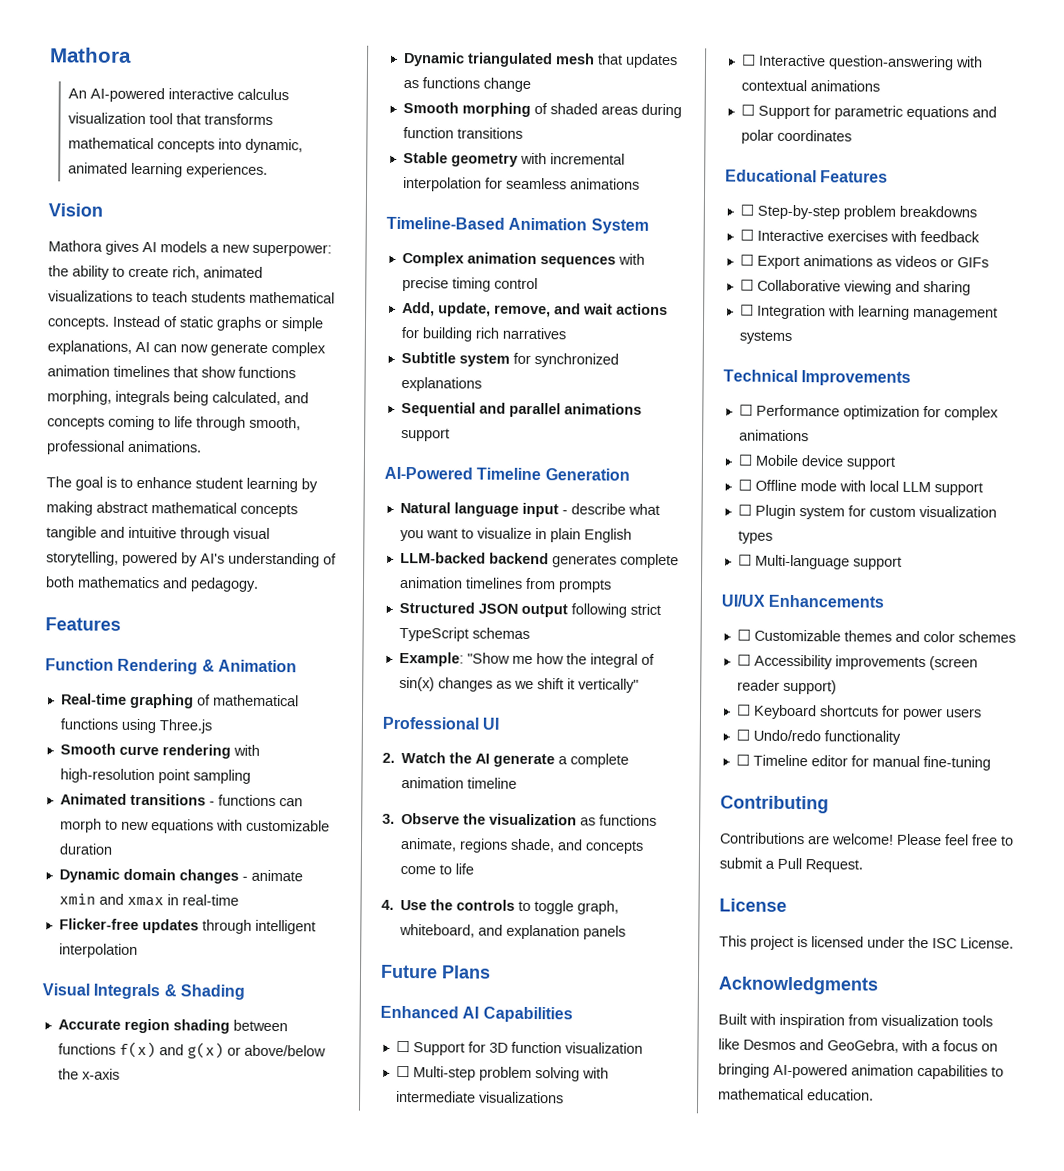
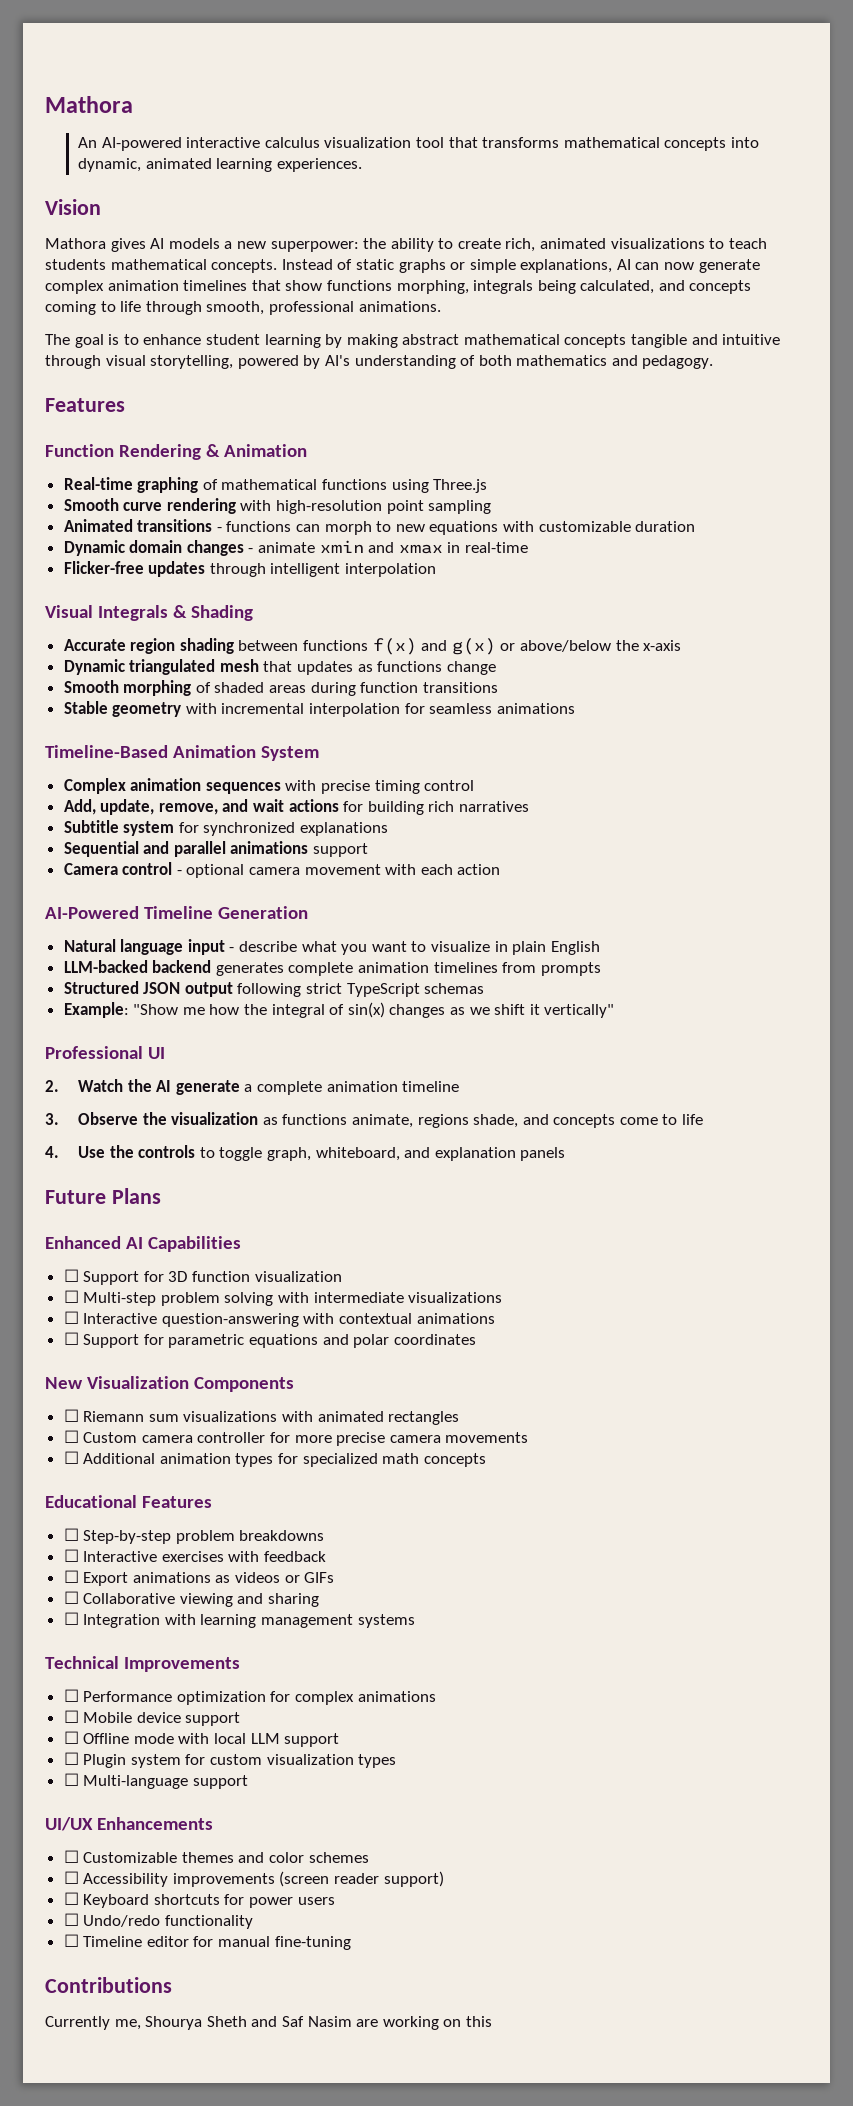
(450, 434) none -> [63,862,501,878] // Camera control - optional camera movement with each action
(852, 135) none -> [45,1376,295,1392] [63,1409,460,1425] [63,1430,529,1446] [63,1451,486,1467] // New Visualization Components // ☐ Riemann sum visualizations with animated rectangles // ☐ Custom camera controller for more precise camera movements // ☐ Additional animation types for specialized math concepts
[720,795,829,814] [720,832,1014,846] [719,857,863,873] [719,898,787,912] [719,935,1014,951] [718,976,878,995] [718,1013,993,1029] [718,1038,998,1053] [718,1063,1004,1080] [718,1088,874,1101] Contributing // Contributions are welcome! Please feel free to submit a Pull Request. // License // This project is licensed under the ISC License. // Acknowledgments // Built with inspiration from visualization tools like Desmos and GeoGebra, with a focus on bringing AI-powered animation capabilities to mathematical education. -> [45,1977,172,1993] [45,2016,492,2030] Contributions // Currently me, Shourya Sheth and Saf Nasim are working on this

